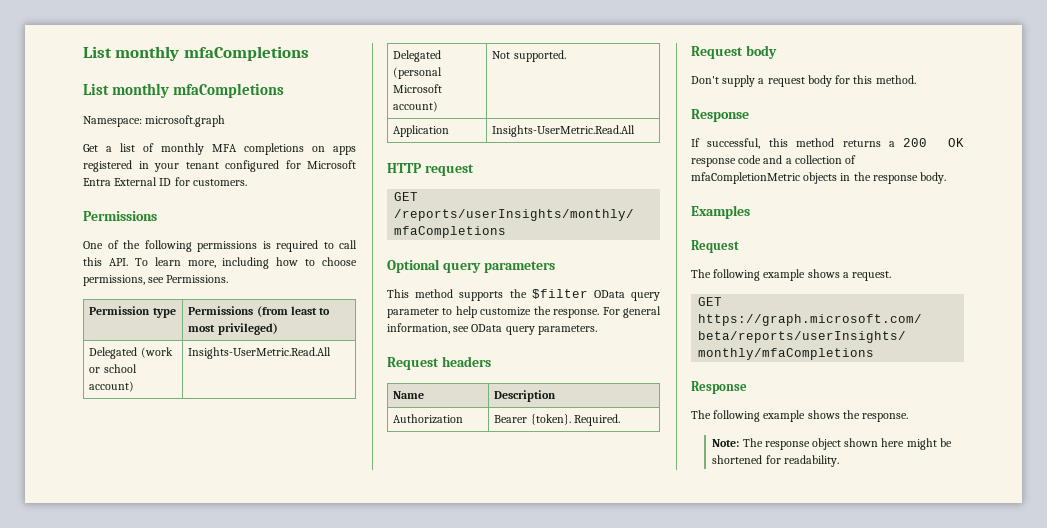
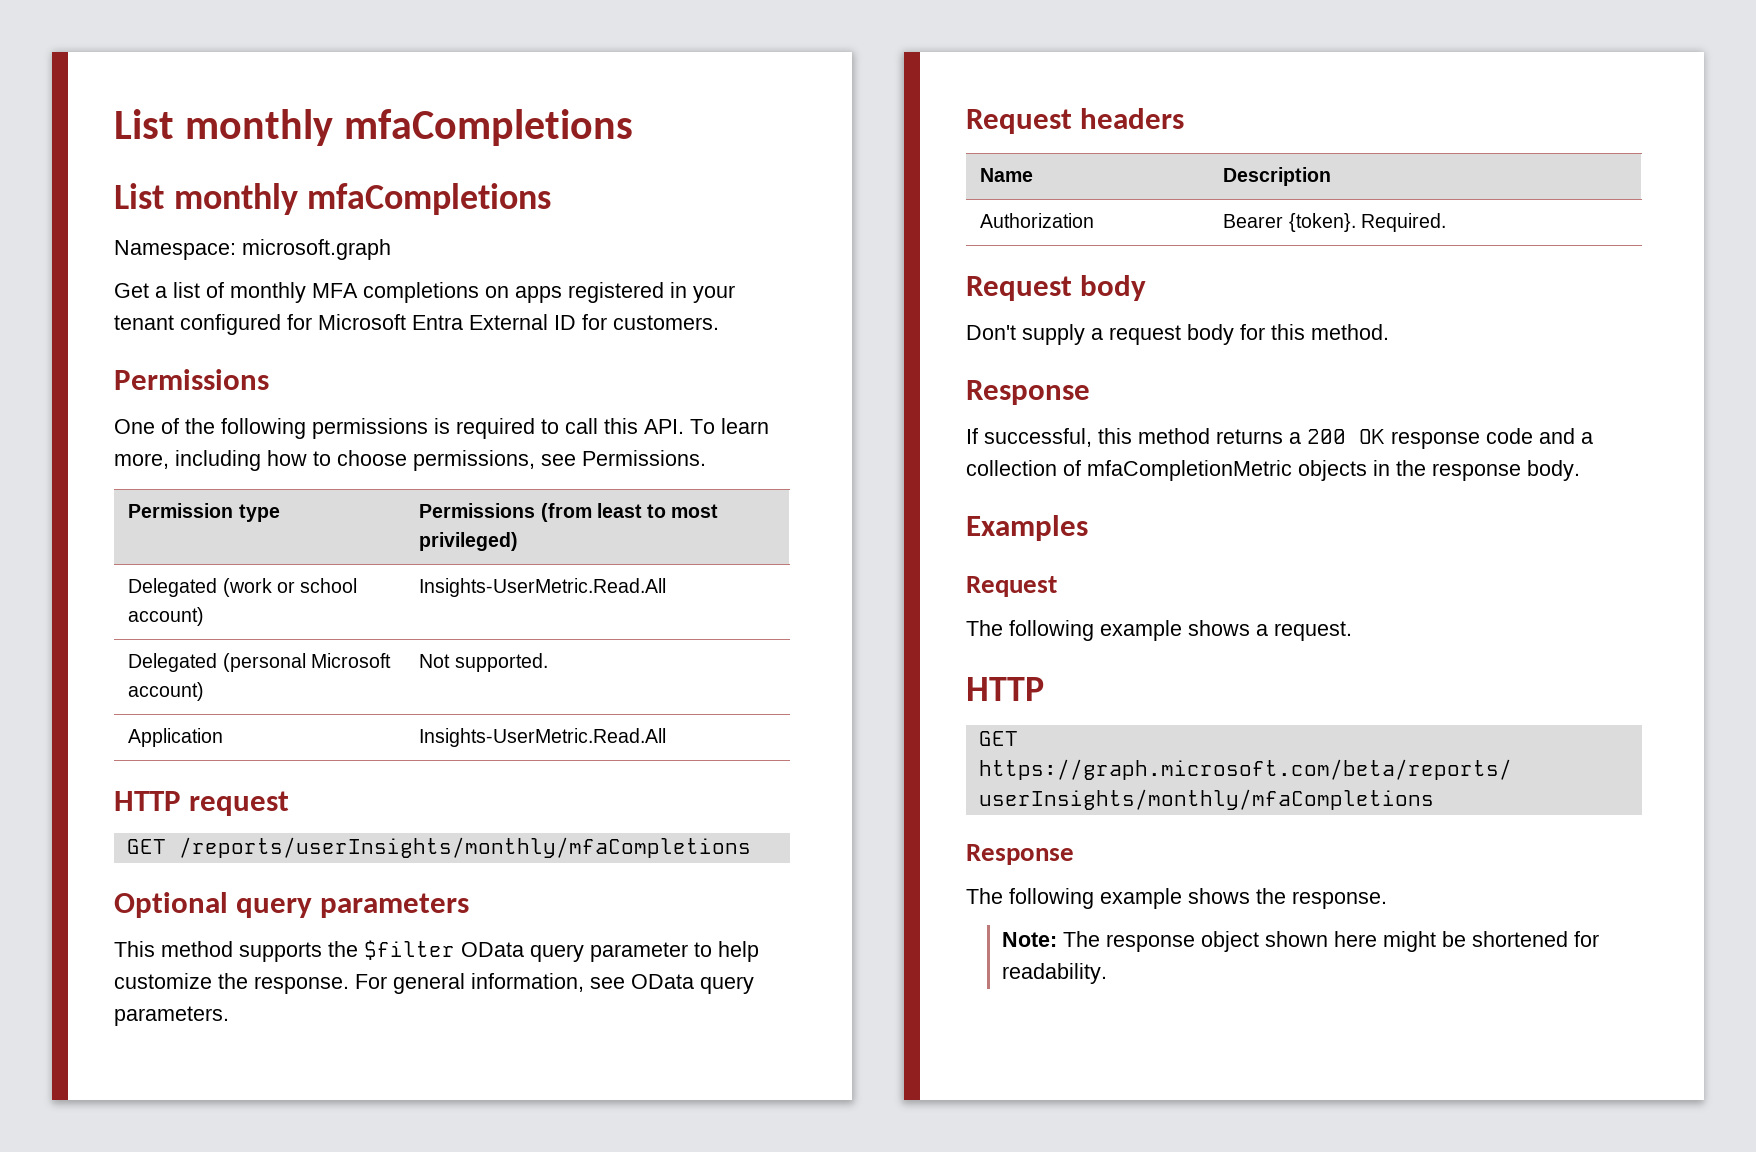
(892, 276) none -> [966,677,1044,701] // HTTP

